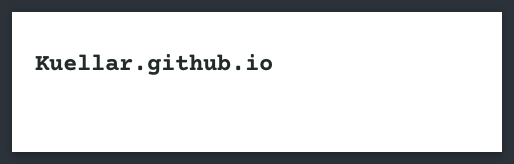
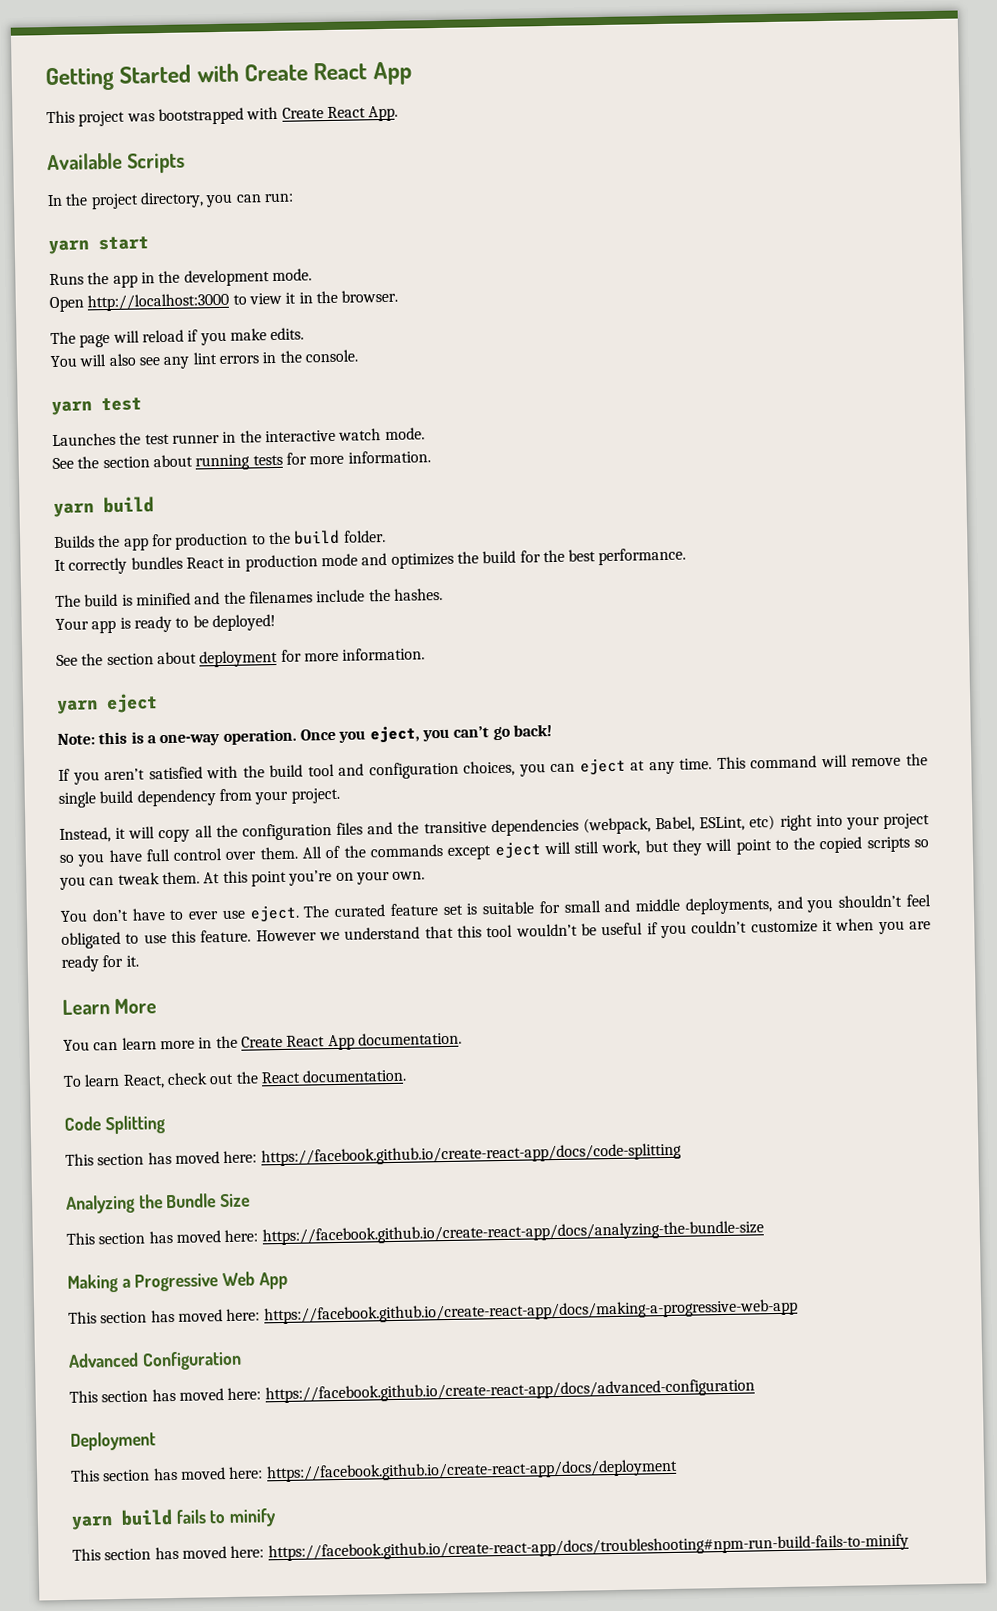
[35,54,273,75] Kuellar.github.io -> [45,61,412,92] [46,105,399,127] [47,152,186,174] [47,191,294,210] [48,236,149,255] [49,268,312,288] [49,289,399,313] [50,327,305,348] [50,349,358,369] [51,397,142,416] [52,427,425,447] [52,450,431,471] [53,496,154,518] [54,529,386,551] [54,547,687,575] [55,587,443,608] [55,614,276,634] [56,647,426,668] [57,693,158,714] [57,724,552,747] [58,753,928,785] [58,787,340,808] [59,813,930,843] [59,836,929,867] [59,870,426,890] [60,894,932,922] [61,918,932,949] [61,954,139,972] [62,998,158,1015] [63,1031,462,1051] [63,1068,407,1089] [64,1115,165,1135] [65,1142,682,1167] [66,1193,251,1214] [66,1220,764,1246] [67,1271,288,1293] [68,1298,798,1325] [68,1350,242,1371] [69,1378,755,1404] [70,1431,156,1451] [70,1458,678,1483] [71,1508,278,1530] [72,1533,909,1562] Getting Started with Create React App // This project was bootstrapped with Create React App. // Available Scripts // In the project directory, you can run: // yarn start // Runs the app in the development mode. // Open http://localhost:3000 to view it in the browser. // The page will reload if you make edits. // You will also see any lint errors in the console. // yarn test // Launches the test runner in the interactive watch mode. // See the section about running tests for more information. // yarn build // Builds the app for production to the build folder. // It correctly bundles React in production mode and optimizes the build for the best performance. // The build is minified and the filenames include the hashes. // Your app is ready to be deployed! // See the section about deployment for more information. // yarn eject // Note: this is a one-way operation. Once you eject, you can’t go back! // If you aren’t satisfied with the build tool and configuration choices, you can eject at any time. This command will remove the single build dependency from your project. // Instead, it will copy all the configuration files and the transitive dependencies (webpack, Babel, ESLint, etc) right into your project so you have full control over them. All of the commands except eject will still work, but they will point to the copied scripts so you can tweak them. At this point you’re on your own. // You don’t have to ever use eject. The curated feature set is suitable for small and middle deployments, and you shouldn’t feel obligated to use this feature. However we understand that this tool wouldn’t be useful if you couldn’t customize it when you are ready for it. // Learn More // You can learn more in the Create React App documentation. // To learn React, check out the React documentation. // Code Splitting // This section has moved here: https://facebook.github.io/create-react-app/docs/code-splitting // Analyzing the Bundle Size // This section has moved here: https://facebook.github.io/create-react-app/docs/analyzing-the-bundle-size // Making a Progressive Web App // This section has moved here: https://facebook.github.io/create-react-app/docs/making-a-progressive-web-app // Advanced Configuration // This section has moved here: https://facebook.github.io/create-react-app/docs/advanced-configuration // Deployment // This section has moved here: https://facebook.github.io/create-react-app/docs/deployment // yarn build fails to minify // This section has moved here: https://facebook.github.io/create-react-app/docs/troubleshooting#npm-run-build-fails-to-minify

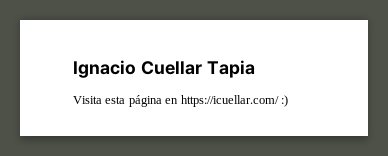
[45,61,412,92] [46,105,399,127] [47,152,186,174] [47,191,294,210] [48,236,149,255] [49,268,312,288] [49,289,399,313] [50,327,305,348] [50,349,358,369] [51,397,142,416] [52,427,425,447] [52,450,431,471] [53,496,154,518] [54,529,386,551] [54,547,687,575] [55,587,443,608] [55,614,276,634] [56,647,426,668] [57,693,158,714] [57,724,552,747] [58,753,928,785] [58,787,340,808] [59,813,930,843] [59,836,929,867] [59,870,426,890] [60,894,932,922] [61,918,932,949] [61,954,139,972] [62,998,158,1015] [63,1031,462,1051] [63,1068,407,1089] [64,1115,165,1135] [65,1142,682,1167] [66,1193,251,1214] [66,1220,764,1246] [67,1271,288,1293] [68,1298,798,1325] [68,1350,242,1371] [69,1378,755,1404] [70,1431,156,1451] [70,1458,678,1483] [71,1508,278,1530] [72,1533,909,1562] Getting Started with Create React App // This project was bootstrapped with Create React App. // Available Scripts // In the project directory, you can run: // yarn start // Runs the app in the development mode. // Open http://localhost:3000 to view it in the browser. // The page will reload if you make edits. // You will also see any lint errors in the console. // yarn test // Launches the test runner in the interactive watch mode. // See the section about running tests for more information. // yarn build // Builds the app for production to the build folder. // It correctly bundles React in production mode and optimizes the build for the best performance. // The build is minified and the filenames include the hashes. // Your app is ready to be deployed! // See the section about deployment for more information. // yarn eject // Note: this is a one-way operation. Once you eject, you can’t go back! // If you aren’t satisfied with the build tool and configuration choices, you can eject at any time. This command will remove the single build dependency from your project. // Instead, it will copy all the configuration files and the transitive dependencies (webpack, Babel, ESLint, etc) right into your project so you have full control over them. All of the commands except eject will still work, but they will point to the copied scripts so you can tweak them. At this point you’re on your own. // You don’t have to ever use eject. The curated feature set is suitable for small and middle deployments, and you shouldn’t feel obligated to use this feature. However we understand that this tool wouldn’t be useful if you couldn’t customize it when you are ready for it. // Learn More // You can learn more in the Create React App documentation. // To learn React, check out the React documentation. // Code Splitting // This section has moved here: https://facebook.github.io/create-react-app/docs/code-splitting // Analyzing the Bundle Size // This section has moved here: https://facebook.github.io/create-react-app/docs/analyzing-the-bundle-size // Making a Progressive Web App // This section has moved here: https://facebook.github.io/create-react-app/docs/making-a-progressive-web-app // Advanced Configuration // This section has moved here: https://facebook.github.io/create-react-app/docs/advanced-configuration // Deployment // This section has moved here: https://facebook.github.io/create-react-app/docs/deployment // yarn build fails to minify // This section has moved here: https://facebook.github.io/create-react-app/docs/troubleshooting#npm-run-build-fails-to-minify -> [73,60,255,78] [73,95,288,107] Ignacio Cuellar Tapia // Visita esta página en https://icuellar.com/ :)

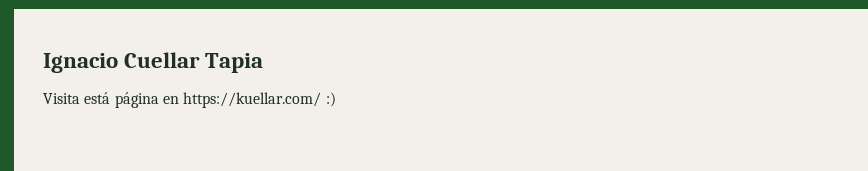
[105,96,126,104] esta -> [84,92,111,104] está
[180,95,279,107] https://icuellar.com/ -> [183,92,322,108] https://kuellar.com/

